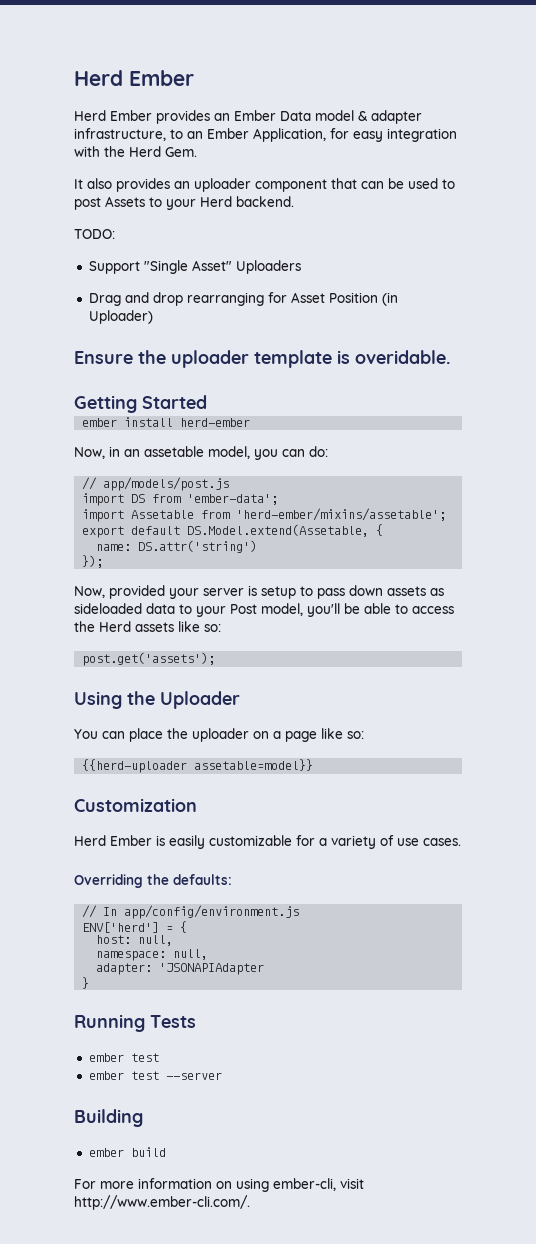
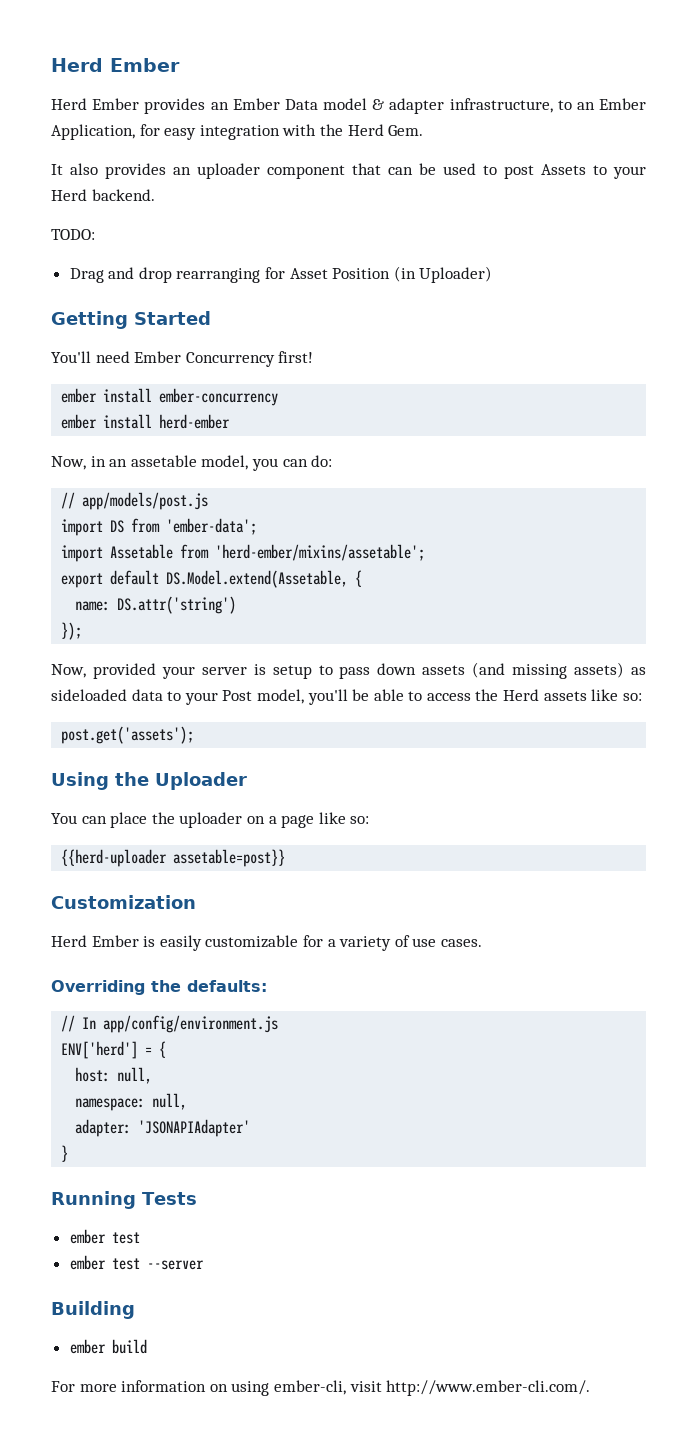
[88,260,301,274] // Support "Single Asset" Uploaders -> (95, 234) none
[74,350,450,368] [74,395,207,413] Ensure the uploader template is overidable. // Getting Started -> [51,311,211,329] [51,351,314,367] [61,388,279,406] Getting Started // You'll need Ember Concurrency first! // ember install ember-concurrency
(426, 591) none -> [472,662,625,679] (and missing assets)
[194,759,314,771] assetable=model}} -> [173,849,286,867] assetable=post}}
[159,963,265,975] 'JSONAPIAdapter -> [138,1119,251,1137] 'JSONAPIAdapter'

